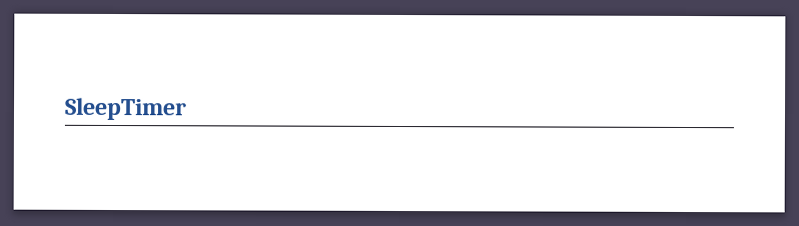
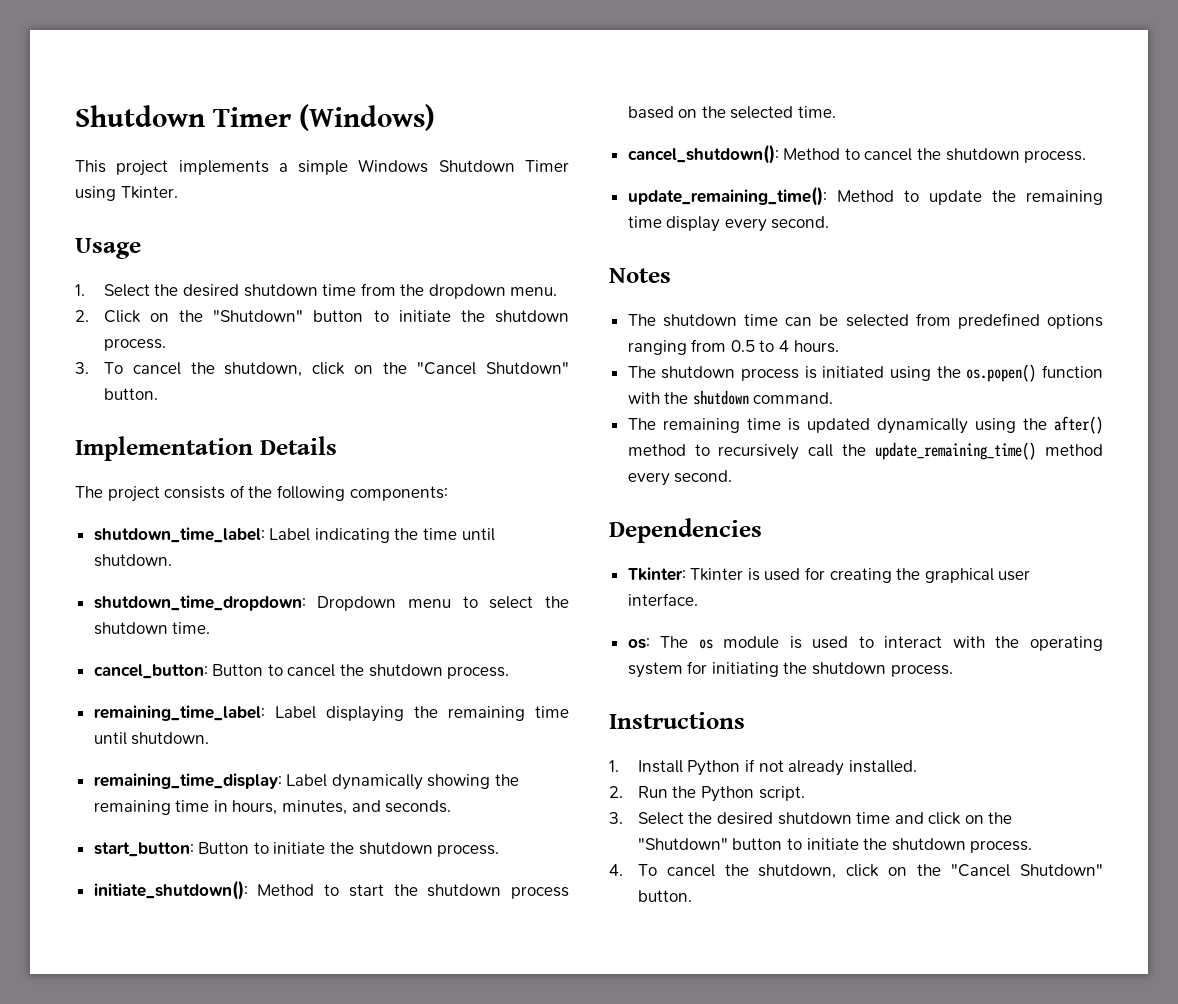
[64,97,187,121] SleepTimer -> [75,104,435,131] [75,159,569,176] [75,186,178,201] [75,238,141,259] [75,283,558,299] [75,310,569,323] [103,338,166,351] [75,362,569,377] [103,388,158,400] [75,436,337,461] [75,485,448,502] [93,527,495,543] [93,554,172,567] [93,595,570,611] [93,622,211,635] [93,664,510,679] [93,705,569,722] [93,732,210,745] [93,773,520,790] [93,800,452,815] [93,842,500,857] [93,880,569,900] [627,106,837,119] [627,144,1087,164] [627,186,1103,206] [627,216,830,232] [609,268,671,283] [627,313,1103,329] [627,339,839,355] [627,364,1103,382] [627,390,834,405] [627,416,1103,434] [627,442,1103,460] [627,470,733,486] [609,518,762,543] [627,567,1031,583] [627,593,698,606] [627,636,1103,651] [627,661,953,678] [609,712,745,729] [609,759,917,776] [609,786,805,802] [609,812,1013,825] [637,838,1033,853] [609,864,1103,879] [637,890,692,902] Shutdown Timer (Windows) // This project implements a simple Windows Shutdown Timer using Tkinter. // Usage // 1. Select the desired shutdown time from the dropdown menu. // 2. Click on the "Shutdown" button to initiate the shutdown process. // 3. To cancel the shutdown, click on the "Cancel Shutdown" button. // Implementation Details // The project consists of the following components: // shutdown_time_label: Label indicating the time until shutdown. // shutdown_time_dropdown: Dropdown menu to select the shutdown time. // cancel_button: Button to cancel the shutdown process. // remaining_time_label: Label displaying the remaining time until shutdown. // remaining_time_display: Label dynamically showing the remaining time in hours, minutes, and seconds. // start_button: Button to initiate the shutdown process. // initiate_shutdown(): Method to start the shutdown process based on the selected time. // cancel_shutdown(): Method to cancel the shutdown process. // update_remaining_time(): Method to update the remaining time display every second. // Notes // The shutdown time can be selected from predefined options ranging from 0.5 to 4 hours. // The shutdown process is initiated using the os.popen() function with the shutdown command. // The remaining time is updated dynamically using the after() method to recursively call the update_remaining_time() method every second. // Dependencies // Tkinter: Tkinter is used for creating the graphical user interface. // os: The os module is used to interact with the operating system for initiating the shutdown process. // Instructions // 1. Install Python if not already installed. // 2. Run the Python script. // 3. Select the desired shutdown time and click on the "Shutdown" button to initiate the shutdown process. // 4. To cancel the shutdown, click on the "Cancel Shutdown" button.

